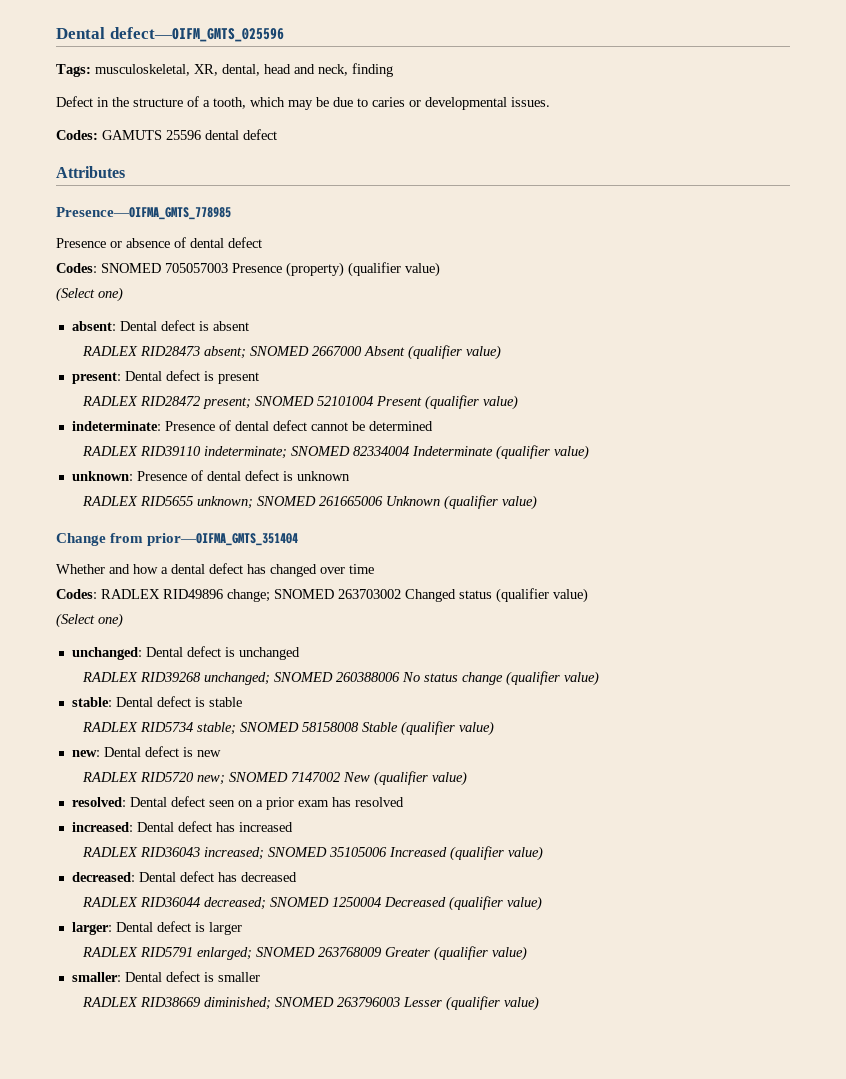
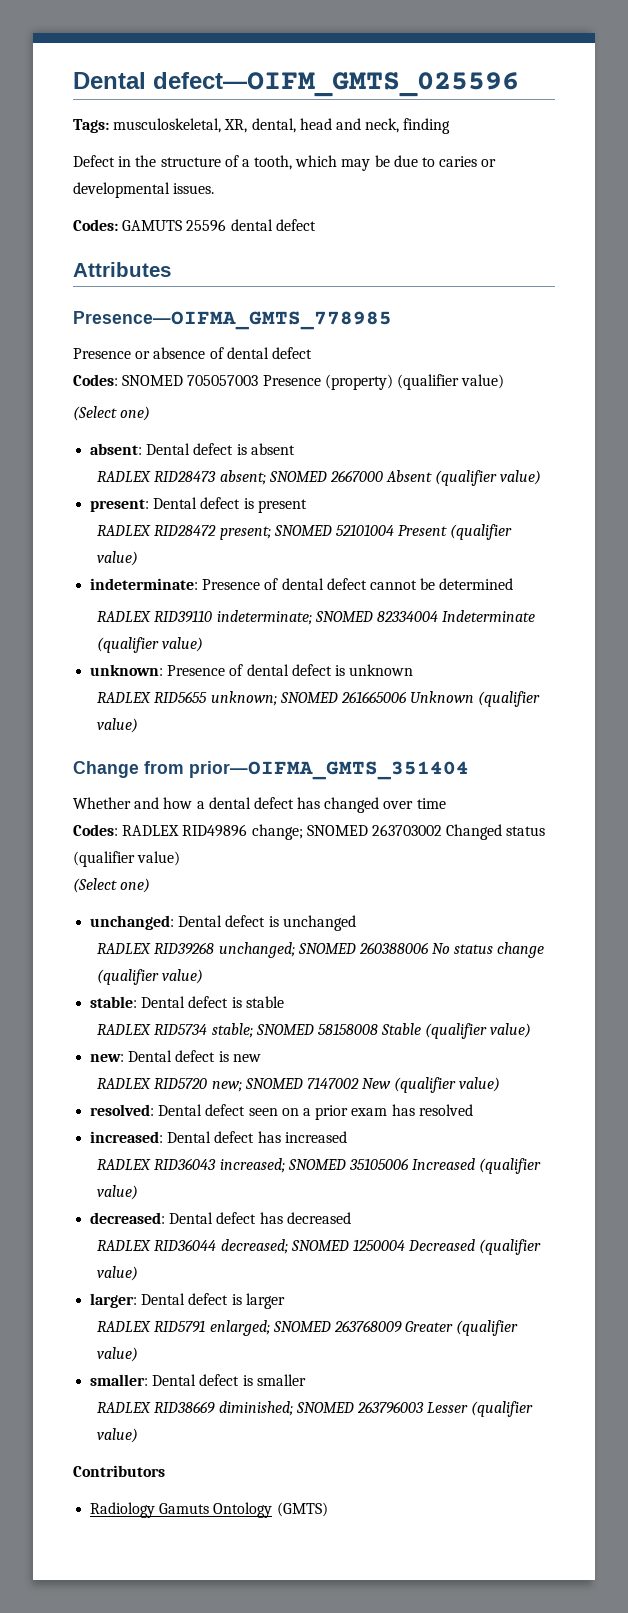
(539, 1003) none -> [73,1465,165,1477] [90,1502,328,1518] // Contributors // Radiology Gamuts Ontology (GMTS)

